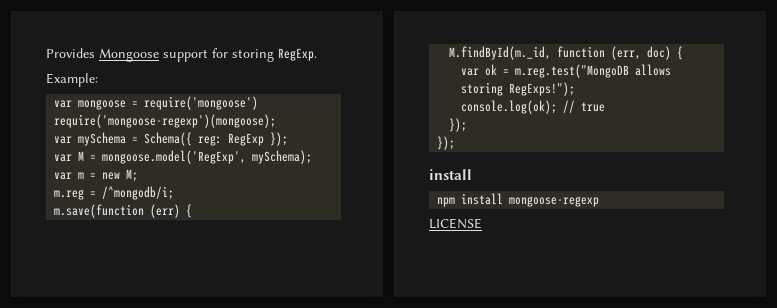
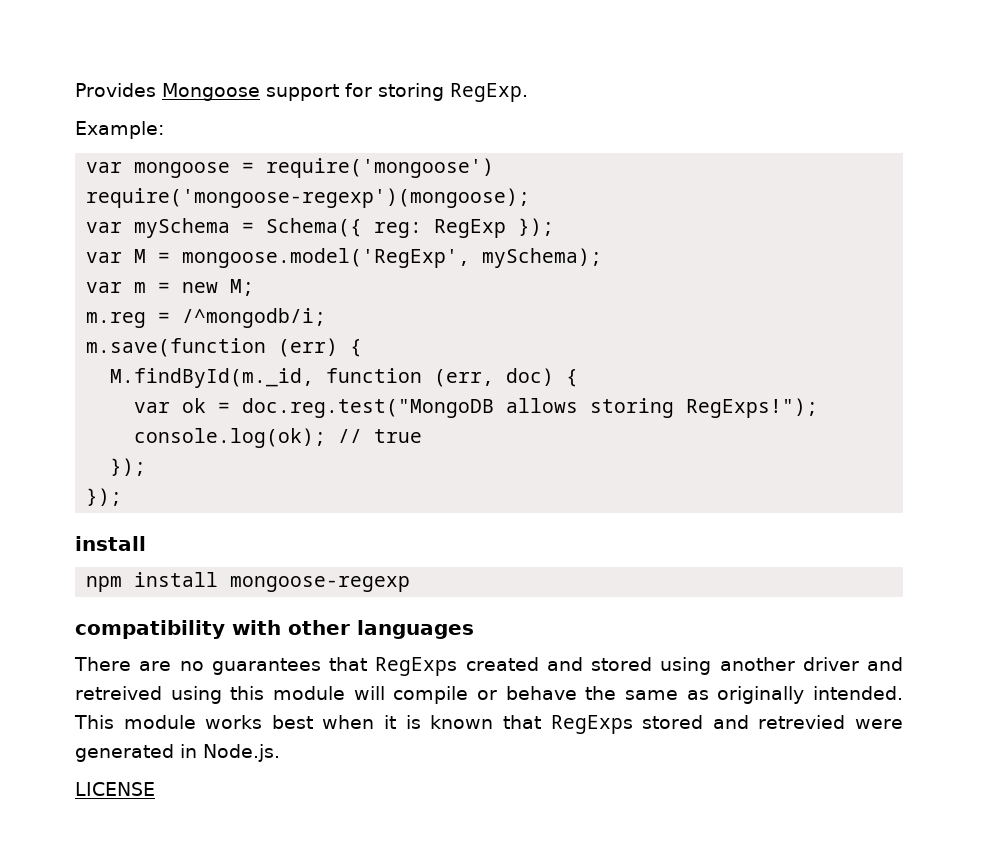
[515,64,630,78] m.reg.test("MongoDB -> [242,398,495,418] doc.reg.test("MongoDB
(600, 201) none -> [75,620,474,639] [74,657,903,676] [75,686,903,704] [74,715,904,734] [75,744,280,762] // compatibility with other languages // There are no guarantees that RegExps created and stored using another driver and retreived using this module will compile or behave the same as originally intended. This module works best when it is known that RegExps stored and retrevied were generated in Node.js.

